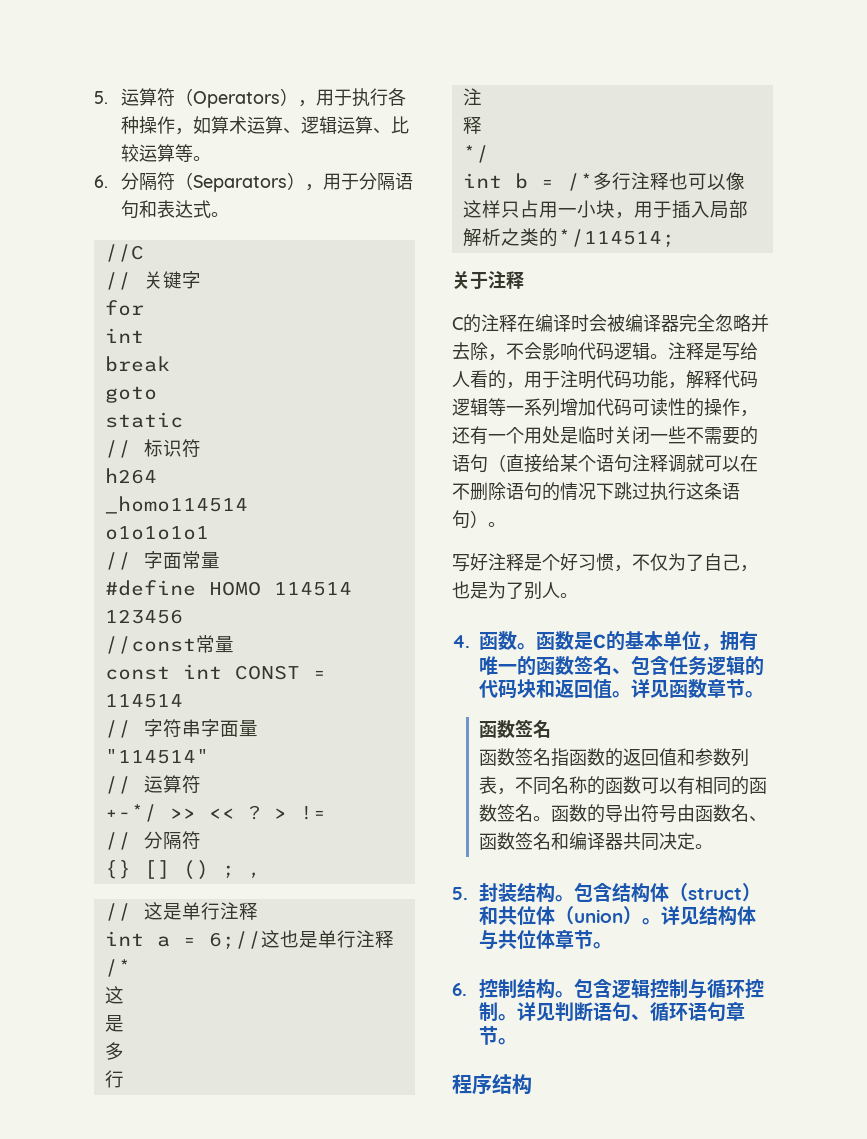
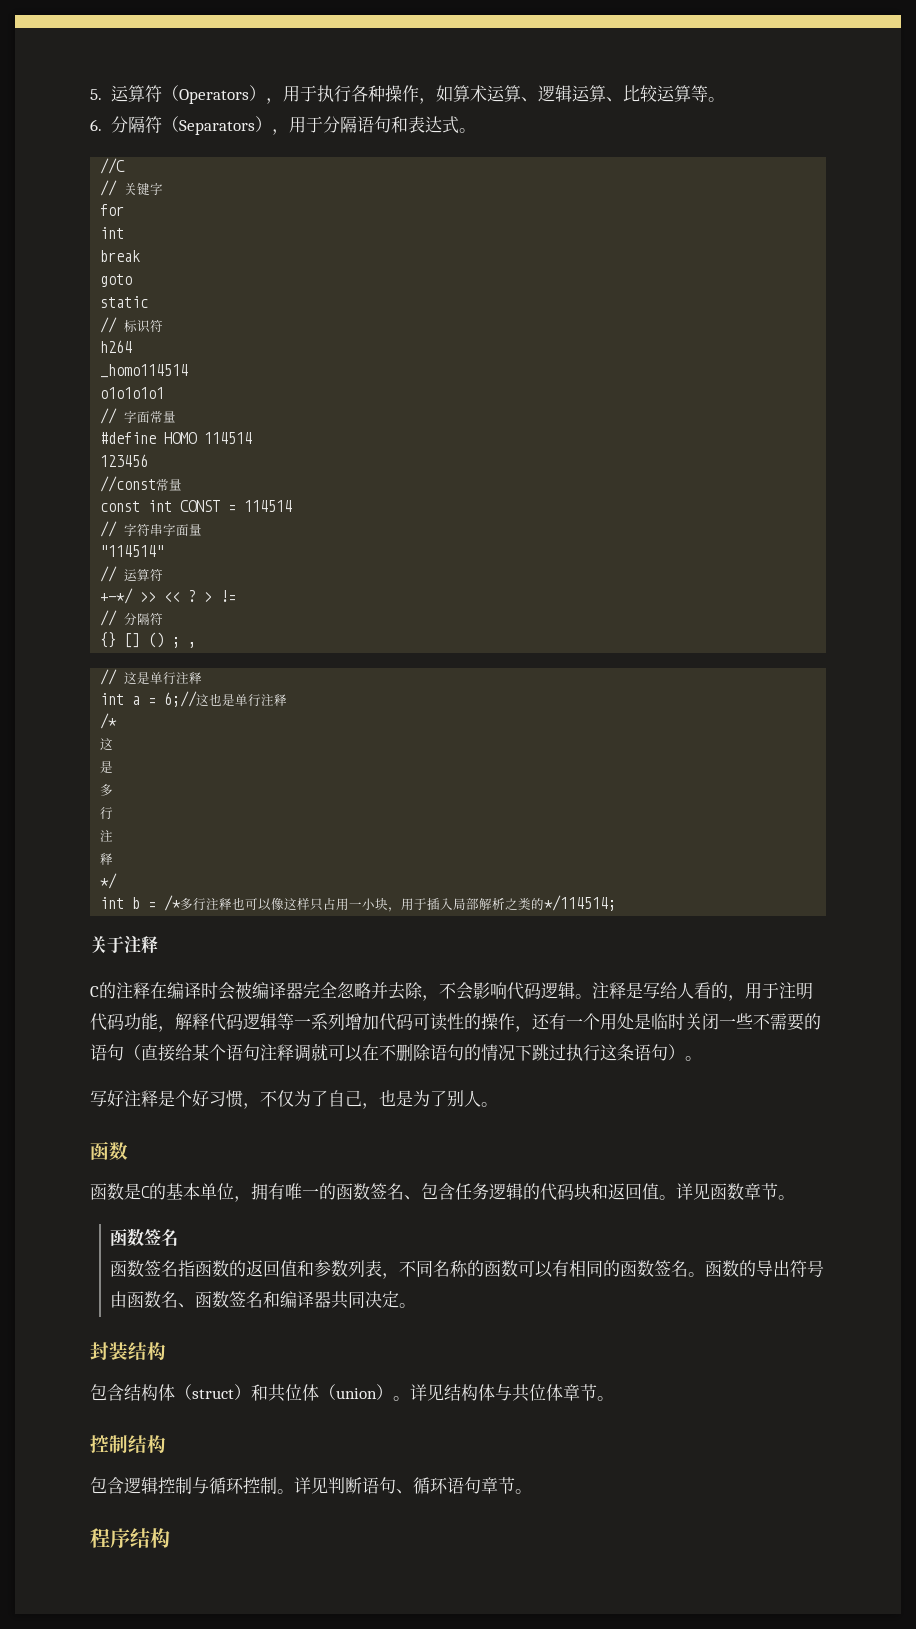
[452,631,536,650] 4.函数。 -> [90,1141,128,1160] 函数 //
[452,887,468,900] 5. -> (417, 1305) none
[554,895,574,902] 。 -> (166, 1351) //
[452,983,467,996] 6. -> (614, 1398) none
[554,991,574,998] 。 -> (166, 1444) //

